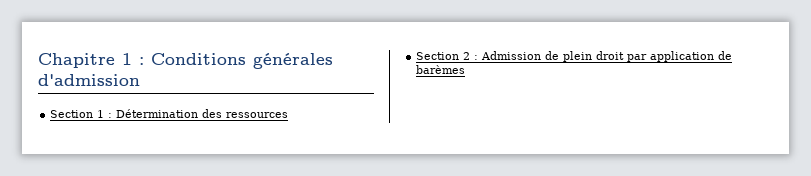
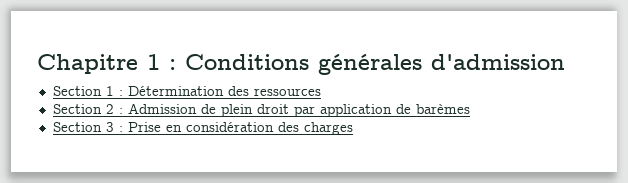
(466, 69) none -> [52,122,353,135] // Section 3 : Prise en considération des charges

